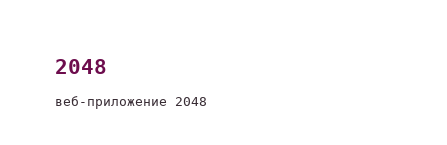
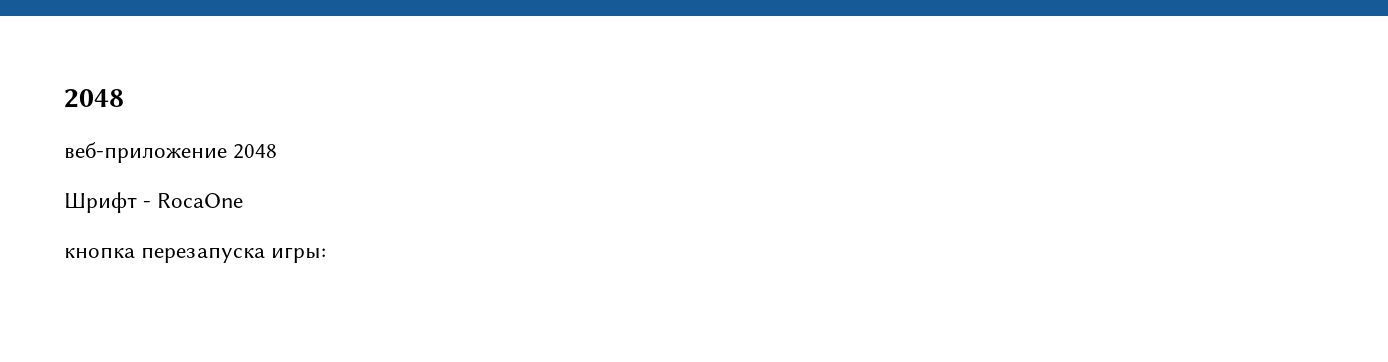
(207, 101) none -> [64,192,244,213] [64,247,327,263] // Шрифт - RocaOne // кнопка перезапуска игры:

